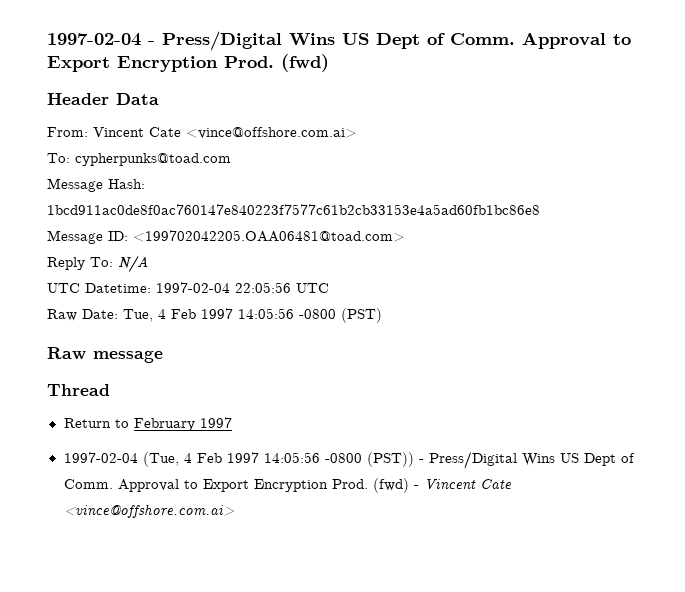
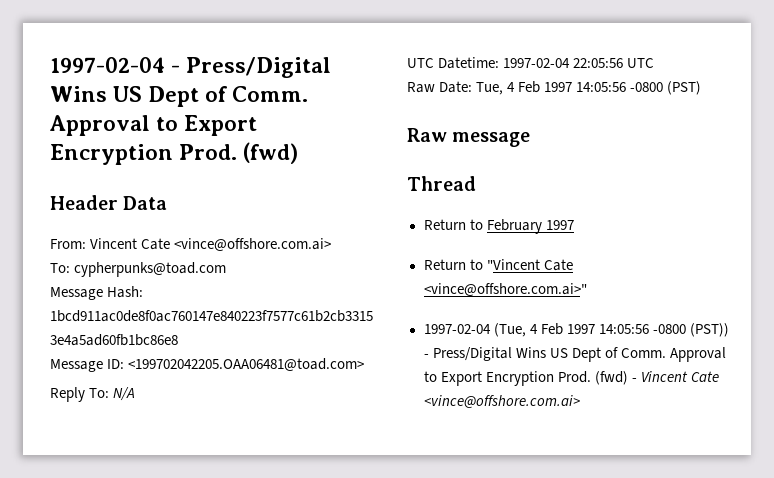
(232, 422) none -> [423,259,573,271] [423,283,587,296] // Return to "Vincent Cate <vince@offshore.com.ai>"

